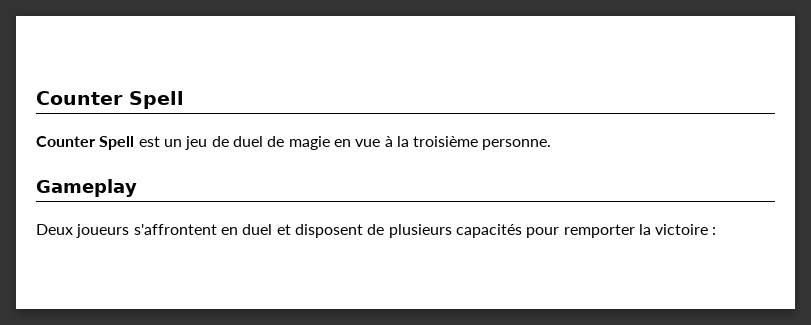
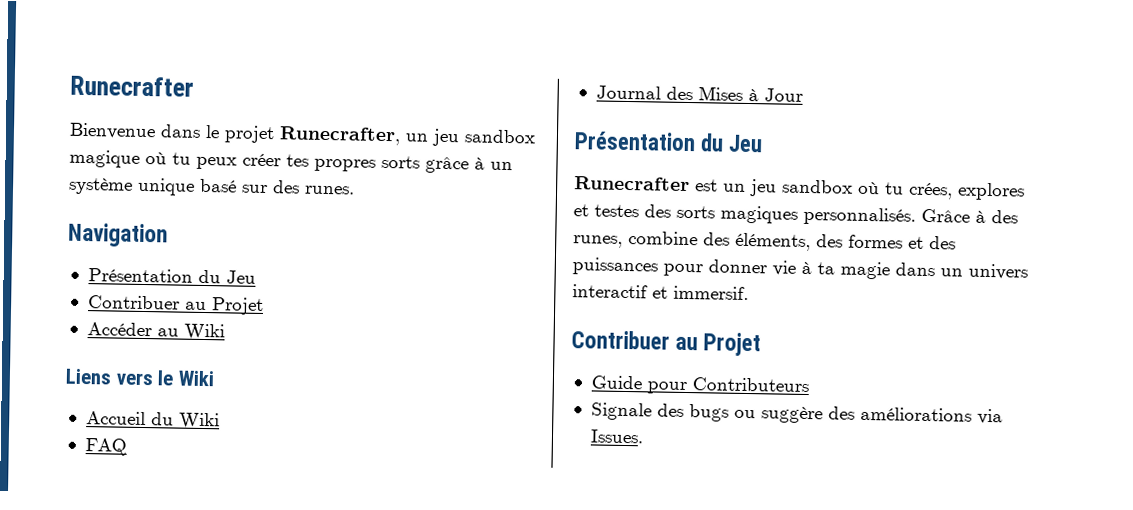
[36,91,184,109] [36,136,552,150] [36,179,137,197] [36,224,717,238] Counter Spell // Counter Spell est un jeu de duel de magie en vue à la troisième personne. // Gameplay // Deux joueurs s'affrontent en duel et disposent de plusieurs capacités pour remporter la victoire : -> [70,75,194,97] [69,122,536,147] [69,149,513,174] [68,177,355,196] [68,222,168,248] [87,268,256,284] [87,295,264,315] [86,322,225,341] [65,368,215,387] [85,411,220,430] [84,438,127,456] [595,85,803,102] [574,131,764,153] [574,176,1025,201] [573,204,1018,226] [573,231,956,252] [572,257,1028,280] [572,284,749,301] [571,330,762,357] [590,375,809,395] [590,402,1003,425] [589,429,644,444] Runecrafter // Bienvenue dans le projet Runecrafter, un jeu sandbox magique où tu peux créer tes propres sorts grâce à un système unique basé sur des runes. // Navigation // Présentation du Jeu // Contribuer au Projet // Accéder au Wiki // Liens vers le Wiki // Accueil du Wiki // FAQ // Journal des Mises à Jour // Présentation du Jeu // Runecrafter est un jeu sandbox où tu crées, explores et testes des sorts magiques personnalisés. Grâce à des runes, combine des éléments, des formes et des puissances pour donner vie à ta magie dans un univers interactif et immersif. // Contribuer au Projet // Guide pour Contributeurs // Signale des bugs ou suggère des améliorations via Issues.

